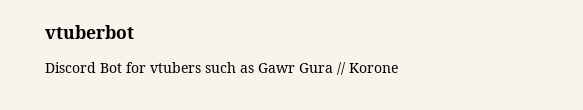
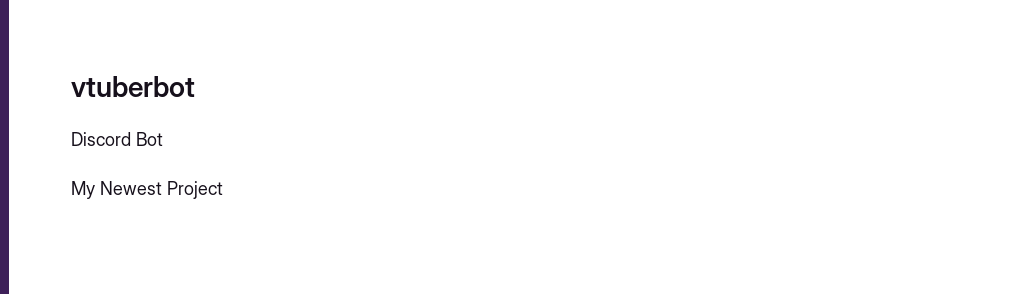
[126,62,398,75] for vtubers such as Gawr Gura // Korone -> [71,181,223,199] // My Newest Project

